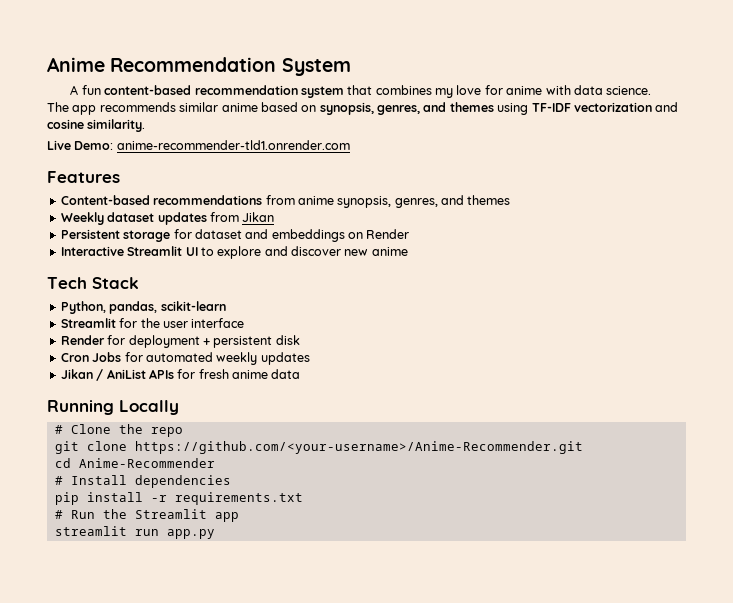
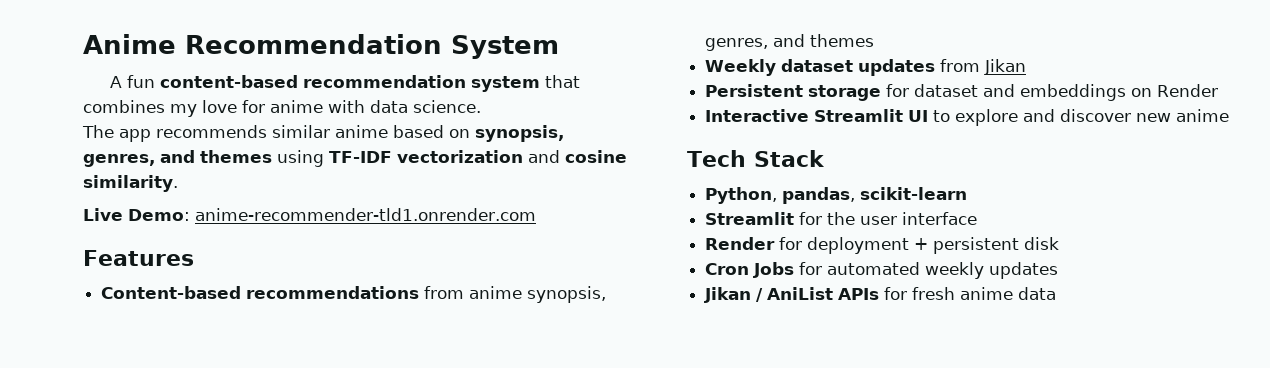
[47,400,179,415] [54,424,183,437] [54,441,583,454] [54,458,215,468] [54,475,231,488] [54,492,303,505] [54,509,239,522] [54,526,215,539] // Running Locally // # Clone the repo // git clone https://github.com/<your-username>/Anime-Recommender.git // cd Anime-Recommender // # Install dependencies // pip install -r requirements.txt // # Run the Streamlit app // streamlit run app.py -> (1057, 293) none

